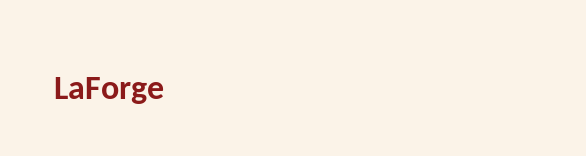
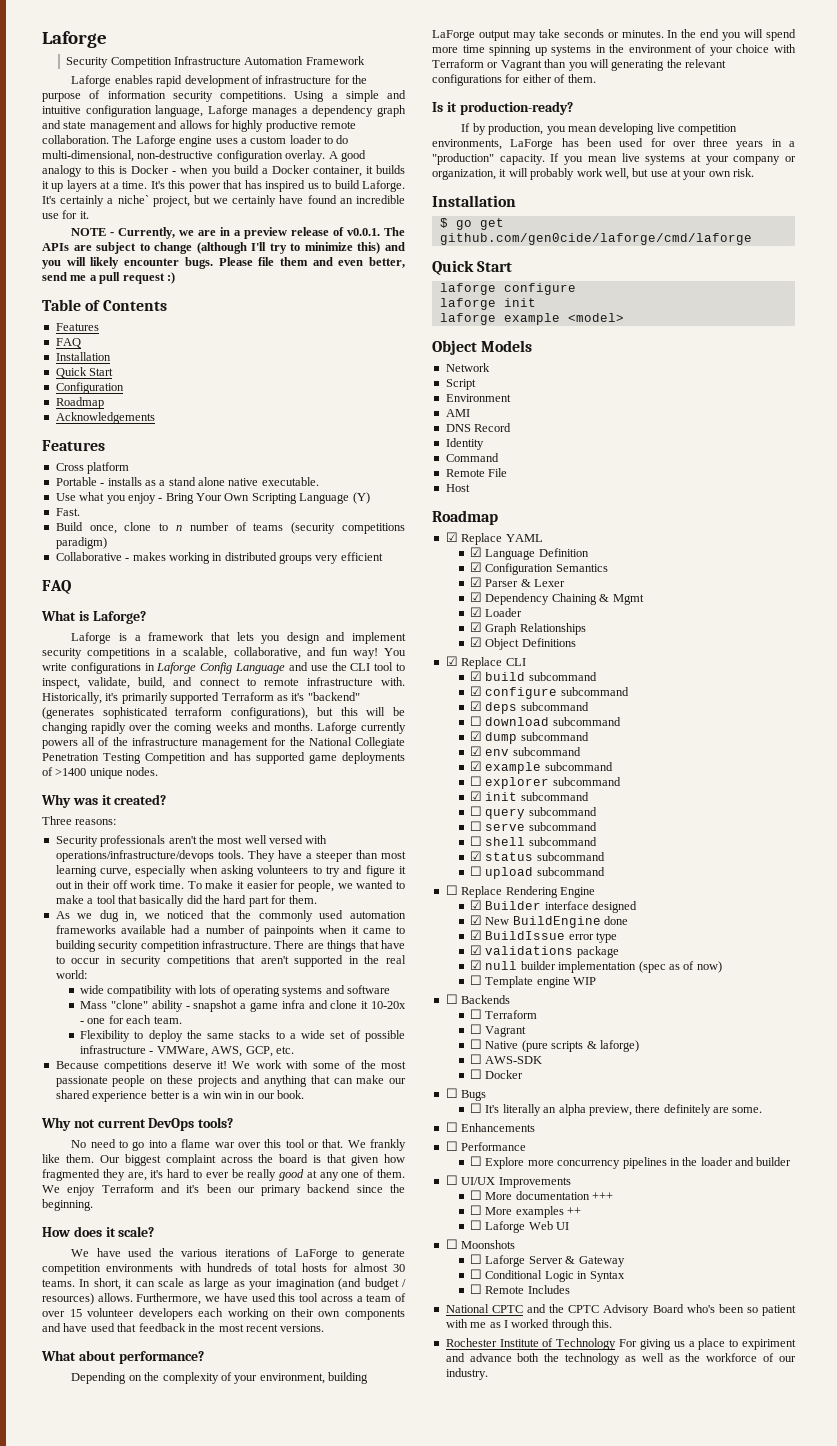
[54,77,164,104] LaForge -> [42,31,107,48] [66,56,365,68] [71,75,367,87] [42,90,406,102] [42,105,406,117] [42,120,356,132] [42,135,349,147] [42,150,366,162] [42,165,405,177] [42,180,405,192] [42,195,406,207] [42,210,89,219] [71,227,406,239] [42,242,405,254] [42,257,405,269] [42,272,175,284] [42,299,167,311] [55,323,99,331] [55,338,81,348] [55,352,111,361] [55,367,114,378] [55,382,124,394] [55,397,104,409] [55,412,155,424] [42,440,105,451] [55,462,130,474] [55,477,319,486] [55,492,370,504] [55,508,80,516] [55,522,405,534] [55,537,107,549] [55,552,383,564] [42,580,71,594] [41,610,146,624] [71,632,407,644] [42,647,406,659] [42,662,405,674] [42,677,405,689] [42,692,360,704] [42,707,406,719] [42,722,406,734] [42,737,406,749] [42,752,405,764] [42,767,159,779] [41,794,167,808] [42,816,117,825] [55,835,328,847] [55,850,406,862] [55,865,406,877] [55,880,405,892] [55,895,317,907] [55,910,406,922] [55,925,406,937] [55,940,405,952] [55,955,406,967] [55,970,87,979] [80,985,391,997] [80,1000,407,1012] [80,1015,182,1024] [80,1030,405,1042] [80,1045,294,1057] [55,1060,407,1072] [55,1075,407,1087] [55,1090,305,1102] [41,1117,234,1131] [71,1139,407,1151] [42,1154,406,1166] [42,1169,405,1181] [42,1184,406,1196] [42,1199,93,1211] [42,1226,155,1237] [71,1248,405,1260] [42,1263,405,1275] [42,1278,406,1290] [42,1293,407,1305] [42,1308,405,1320] [42,1323,325,1332] [41,1350,204,1364] [71,1372,368,1384] [432,29,796,41] [432,44,796,56] [432,59,726,71] [432,74,596,86] [432,101,573,115] [461,123,737,135] [432,138,796,150] [432,153,796,165] [432,168,755,180] [432,195,516,207] [439,218,504,230] [439,233,752,245] [432,260,513,275] [439,283,576,295] [439,298,536,310] [439,313,624,325] [432,340,533,355] [445,363,490,372] [445,379,476,390] [445,394,511,402] [445,409,470,417] [445,423,512,432] [445,438,484,450] [445,453,499,462] [445,468,508,477] [445,484,470,492] [432,510,498,525] [445,532,543,545] [470,547,589,560] [470,562,608,575] [470,577,566,587] [470,592,644,605] [470,607,523,617] [470,622,586,635] [470,637,576,650] [445,656,526,669] [470,671,597,681] [470,686,629,699] [470,701,589,714] [470,716,621,726] [470,731,589,744] [470,746,581,756] [470,761,613,774] [470,776,621,789] [470,791,589,801] [470,806,597,819] [470,821,597,831] [470,836,597,846] [470,851,605,861] [470,866,605,879] [445,885,595,898] [470,900,638,913] [470,915,629,928] [470,930,618,943] [470,945,619,958] [470,960,722,973] [470,975,597,988] [445,994,511,1004] [470,1009,538,1019] [470,1024,527,1037] [470,1039,639,1052] [470,1054,543,1064] [470,1069,524,1079] [445,1088,487,1101] [470,1103,763,1116] [445,1122,536,1132] [445,1141,527,1151] [470,1156,792,1169] [445,1175,571,1188] [470,1190,614,1200] [470,1205,582,1218] [470,1220,570,1233] [445,1239,516,1249] [470,1254,625,1267] [470,1269,625,1282] [470,1284,570,1294] [445,1304,796,1316] [445,1319,612,1331] [445,1338,796,1350] [445,1353,796,1365] [445,1368,488,1380] Laforge // Security Competition Infrastructure Automation Framework // Laforge enables rapid development of infrastructure for the purpose of information security competitions. Using a simple and intuitive configuration language, Laforge manages a dependency graph and state management and allows for highly productive remote collaboration. The Laforge engine uses a custom loader to do multi-dimensional, non-destructive configuration overlay. A good analogy to this is Docker - when you build a Docker container, it builds it up layers at a time. It's this power that has inspired us to build Laforge. It's certainly a niche` project, but we certainly have found an incredible use for it. // NOTE - Currently, we are in a preview release of v0.0.1. The APIs are subject to change (although I'll try to minimize this) and you will likely encounter bugs. Please file them and even better, send me a pull request :) // Table of Contents // Features // FAQ // Installation // Quick Start // Configuration // Roadmap // Acknowledgements // Features // Cross platform // Portable - installs as a stand alone native executable. // Use what you enjoy - Bring Your Own Scripting Language (Y) // Fast. // Build once, clone to n number of teams (security competitions paradigm) // Collaborative - makes working in distributed groups very efficient // FAQ // What is Laforge? // Laforge is a framework that lets you design and implement security competitions in a scalable, collaborative, and fun way! You write configurations in Laforge Config Language and use the CLI tool to inspect, validate, build, and connect to remote infrastructure with. Historically, it's primarily supported Terraform as it's "backend" (generates sophisticated terraform configurations), but this will be changing rapidly over the coming weeks and months. Laforge currently powers all of the infrastructure management for the National Collegiate Penetration Testing Competition and has supported game deployments of >1400 unique nodes. // Why was it created? // Three reasons: // Security professionals aren't the most well versed with operations/infrastructure/devops tools. They have a steeper than most learning curve, especially when asking volunteers to try and figure it out in their off work time. To make it easier for people, we wanted to make a tool that basically did the hard part for them. // As we dug in, we noticed that the commonly used automation frameworks available had a number of painpoints when it came to building security competition infrastructure. There are things that have to occur in security competitions that aren't supported in the real world: // wide compatibility with lots of operating systems and software // Mass "clone" ability - snapshot a game infra and clone it 10-20x - one for each team. // Flexibility to deploy the same stacks to a wide set of possible infrastructure - VMWare, AWS, GCP, etc. // Because competitions deserve it! We work with some of the most passionate people on these projects and anything that can make our shared experience better is a win win in our book. // Why not current DevOps tools? // No need to go into a flame war over this tool or that. We frankly like them. Our biggest complaint across the board is that given how fragmented they are, it's hard to ever be really good at any one of them. We enjoy Terraform and it's been our primary backend since the beginning. // How does it scale? // We have used the various iterations of LaForge to generate competition environments with hundreds of total hosts for almost 30 teams. In short, it can scale as large as your imagination (and budget / resources) allows. Furthermore, we have used this tool across a team of over 15 volunteer developers each working on their own components and have used that feedback in the most recent versions. // What about performance? // Depending on the complexity of your environment, building LaForge output may take seconds or minutes. In the end you will spend more time spinning up systems in the environment of your choice with Terraform or Vagrant than you will generating the relevant configurations for either of them. // Is it production-ready? // If by production, you mean developing live competition environments, LaForge has been used for over three years in a "production" capacity. If you mean live systems at your company or organization, it will probably work well, but use at your own risk. // Installation // $ go get github.com/gen0cide/laforge/cmd/laforge // Quick Start // laforge configure // laforge init // laforge example <model> // Object Models // Network // Script // Environment // AMI // DNS Record // Identity // Command // Remote File // Host // Roadmap // ☑ Replace YAML // ☑ Language Definition // ☑ Configuration Semantics // ☑ Parser & Lexer // ☑ Dependency Chaining & Mgmt // ☑ Loader // ☑ Graph Relationships // ☑ Object Definitions // ☑ Replace CLI // ☑ build subcommand // ☑ configure subcommand // ☑ deps subcommand // ☐ download subcommand // ☑ dump subcommand // ☑ env subcommand // ☑ example subcommand // ☐ explorer subcommand // ☑ init subcommand // ☐ query subcommand // ☐ serve subcommand // ☐ shell subcommand // ☑ status subcommand // ☐ upload subcommand // ☐ Replace Rendering Engine // ☑ Builder interface designed // ☑ New BuildEngine done // ☑ BuildIssue error type // ☑ validations package // ☑ null builder implementation (spec as of now) // ☐ Template engine WIP // ☐ Backends // ☐ Terraform // ☐ Vagrant // ☐ Native (pure scripts & laforge) // ☐ AWS-SDK // ☐ Docker // ☐ Bugs // ☐ It's literally an alpha preview, there definitely are some. // ☐ Enhancements // ☐ Performance // ☐ Explore more concurrency pipelines in the loader and builder // ☐ UI/UX Improvements // ☐ More documentation +++ // ☐ More examples ++ // ☐ Laforge Web UI // ☐ Moonshots // ☐ Laforge Server & Gateway // ☐ Conditional Logic in Syntax // ☐ Remote Includes // National CPTC and the CPTC Advisory Board who's been so patient with me as I worked through this. // Rochester Institute of Technology For giving us a place to expiriment and advance both the technology as well as the workforce of our industry.

